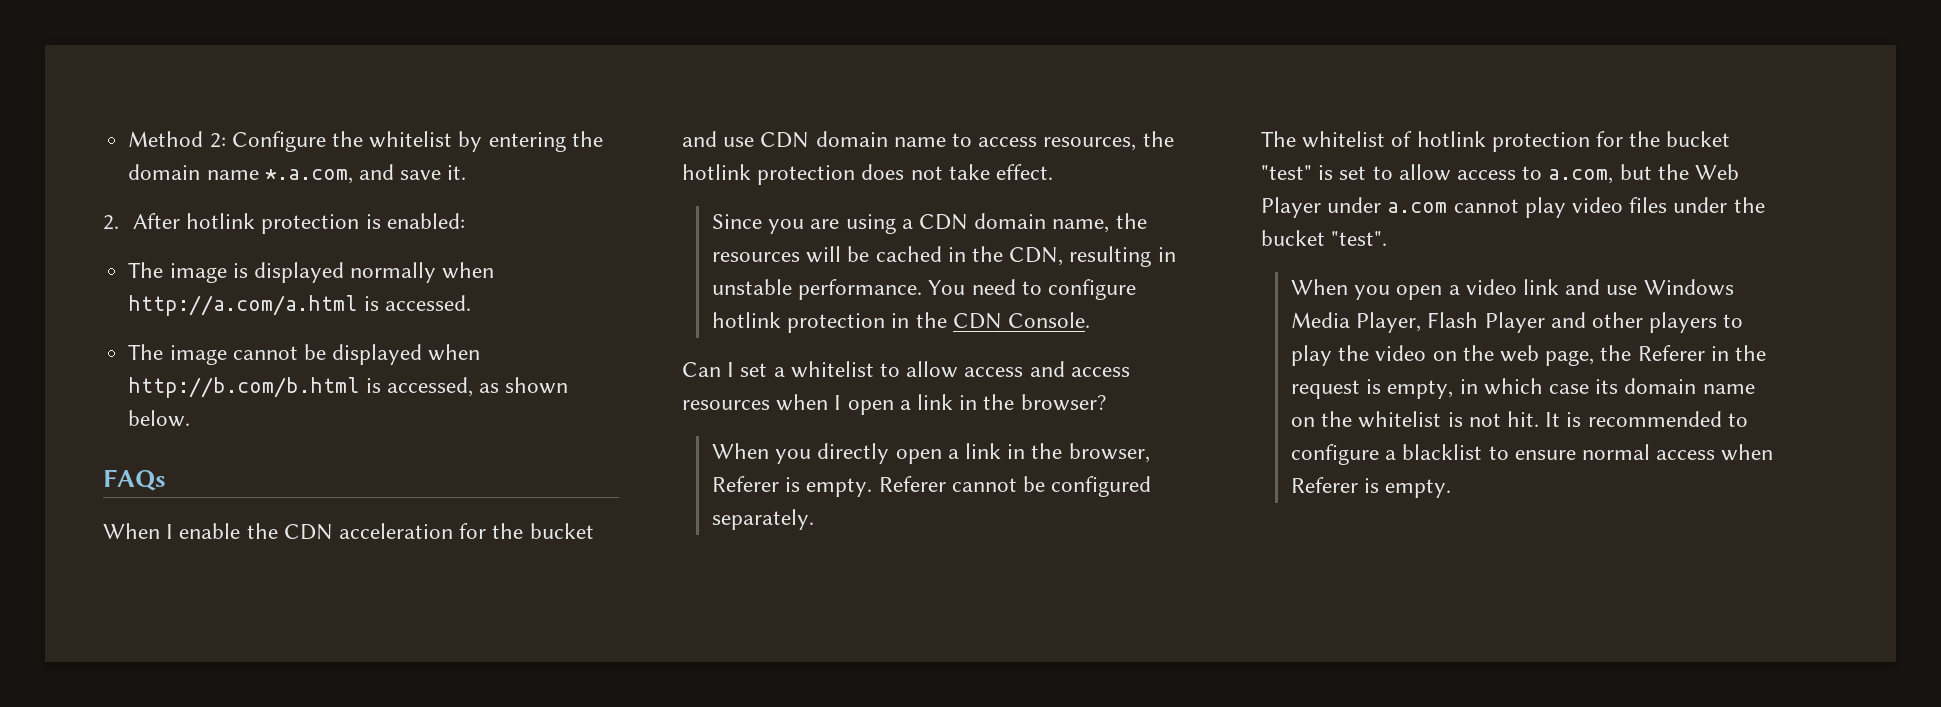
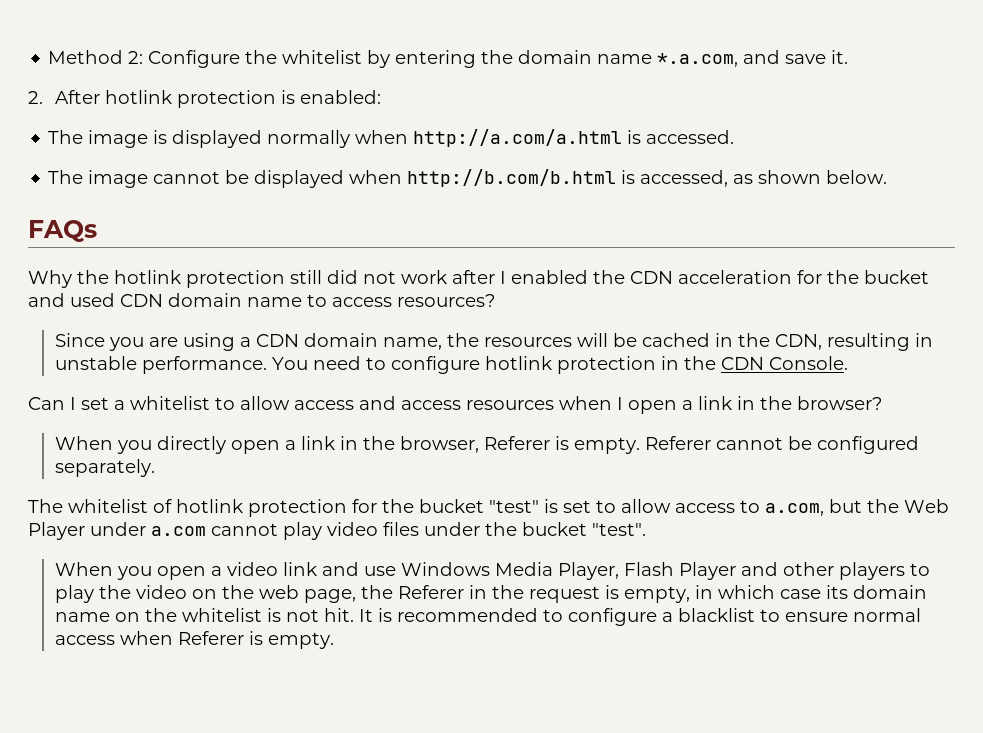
[103,523,241,539] When I enable -> [28,270,588,288] Why the hotlink protection still did not work after I enabled
[723,137,755,147] use -> [70,293,115,307] used
[1043,131,1174,151] [682,164,1054,185] resources, the hotlink protection does not take effect. -> [397,294,495,307] resources?

